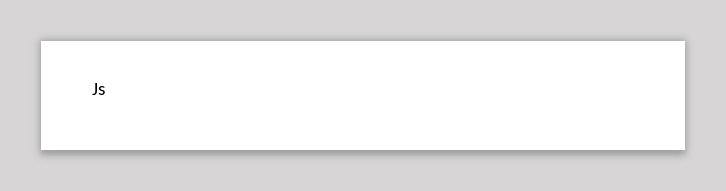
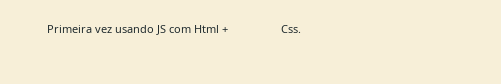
[92,83,105,95] Js -> [47,25,301,35] Primeira vez usando JS com Html + Css.

